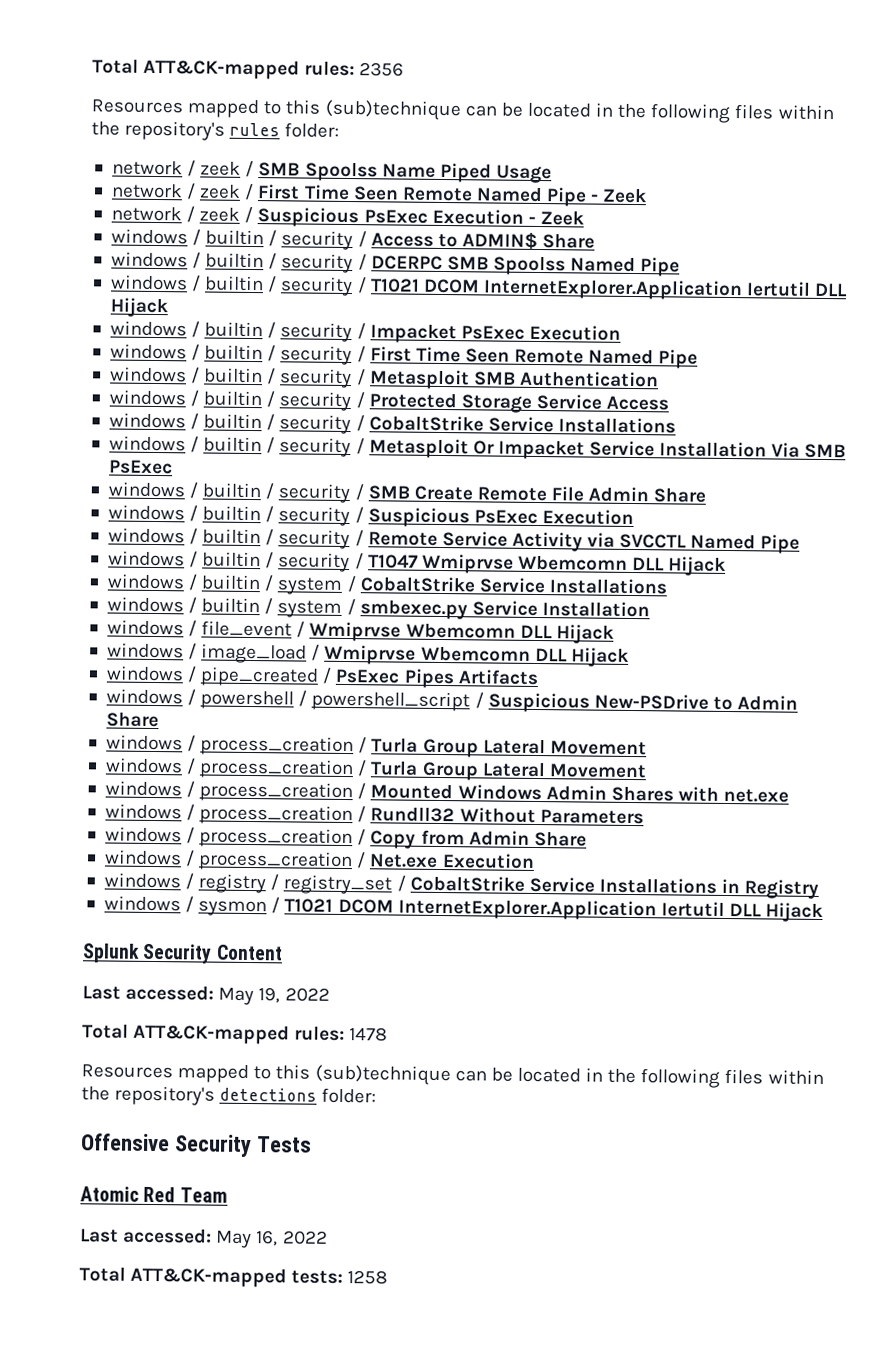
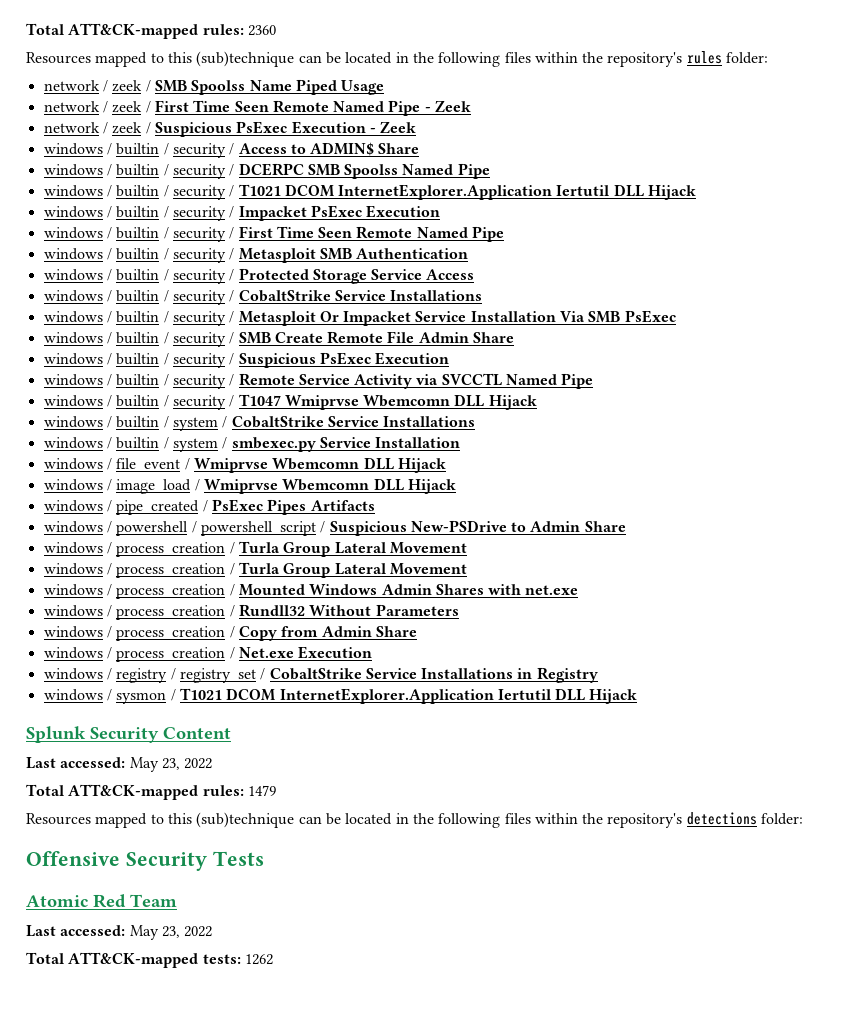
[92,58,405,80] Total ATT&CK-mapped rules: 2356 -> [26,23,276,39] Total ATT&CK-mapped rules: 2360
[258,987,281,1004] 19, -> [161,758,180,770] 23,
[349,1027,389,1042] 1478 -> [247,785,276,796] 1479
[255,1230,279,1247] 16, -> [161,926,180,938] 23,
[347,1270,389,1285] 1258 -> [244,954,273,965] 1262

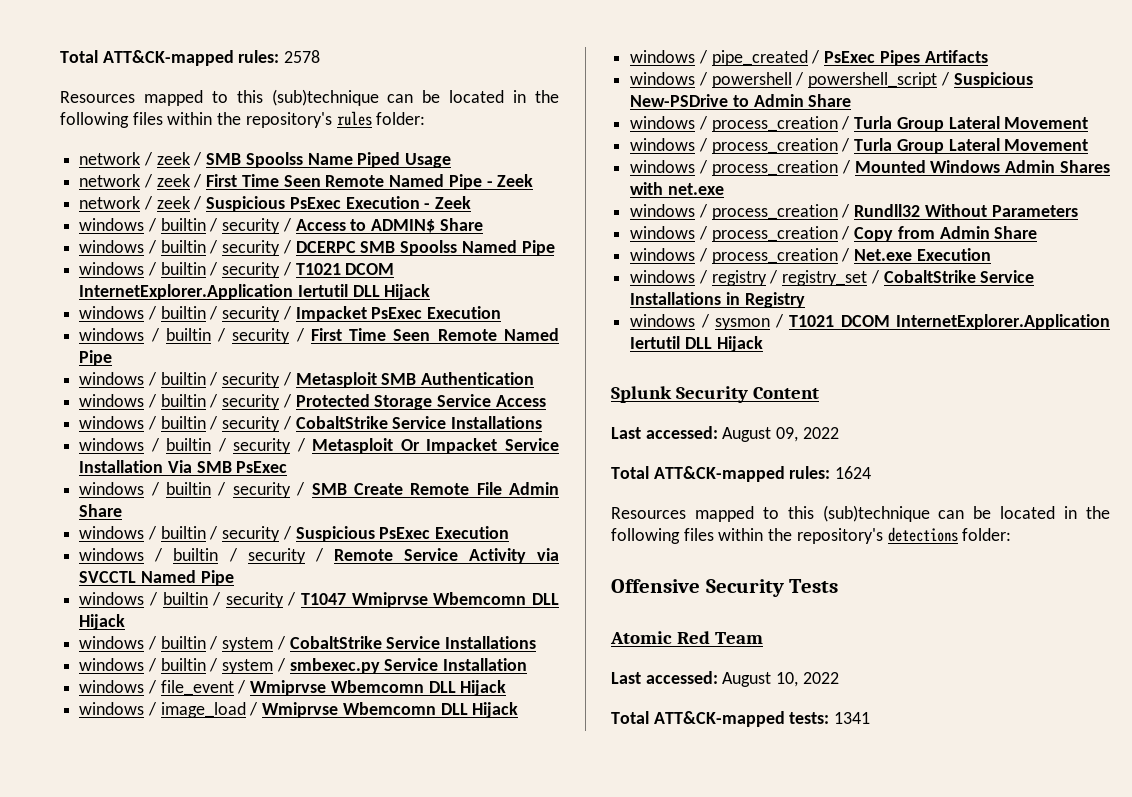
[26,23,276,39] Total ATT&CK-mapped rules: 2360 -> [60,50,321,66] Total ATT&CK-mapped rules: 2578
[129,757,180,772] May 23, -> [722,427,799,442] August 09,
[247,785,276,796] 1479 -> [835,466,872,479] 1624
[129,925,180,940] May 23, -> [722,672,799,687] August 10,
[244,954,273,965] 1262 -> [834,712,871,724] 1341

